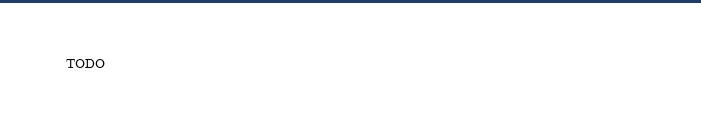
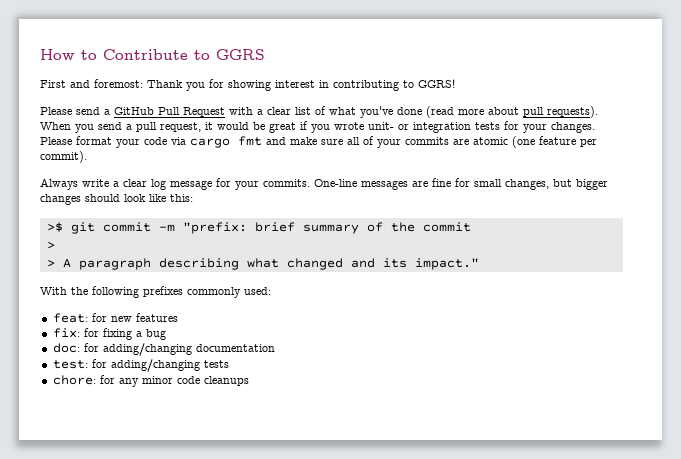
[66,59,105,68] TODO -> [40,49,265,60] [40,79,455,91] [40,106,598,118] [40,121,595,133] [40,136,597,148] [40,151,87,163] [40,178,608,190] [40,194,193,205] [46,222,471,234] [46,242,55,249] [46,258,479,270] [40,286,271,298] [52,313,178,323] [52,328,166,340] [52,343,275,356] [52,359,229,372] [52,375,249,387] How to Contribute to GGRS // First and foremost: Thank you for showing interest in contributing to GGRS! // Please send a GitHub Pull Request with a clear list of what you've done (read more about pull requests). When you send a pull request, it would be great if you wrote unit- or integration tests for your changes. Please format your code via cargo fmt and make sure all of your commits are atomic (one feature per commit). // Always write a clear log message for your commits. One-line messages are fine for small changes, but bigger changes should look like this: // >$ git commit -m "prefix: brief summary of the commit // > // > A paragraph describing what changed and its impact." // With the following prefixes commonly used: // feat: for new features // fix: for fixing a bug // doc: for adding/changing documentation // test: for adding/changing tests // chore: for any minor code cleanups

